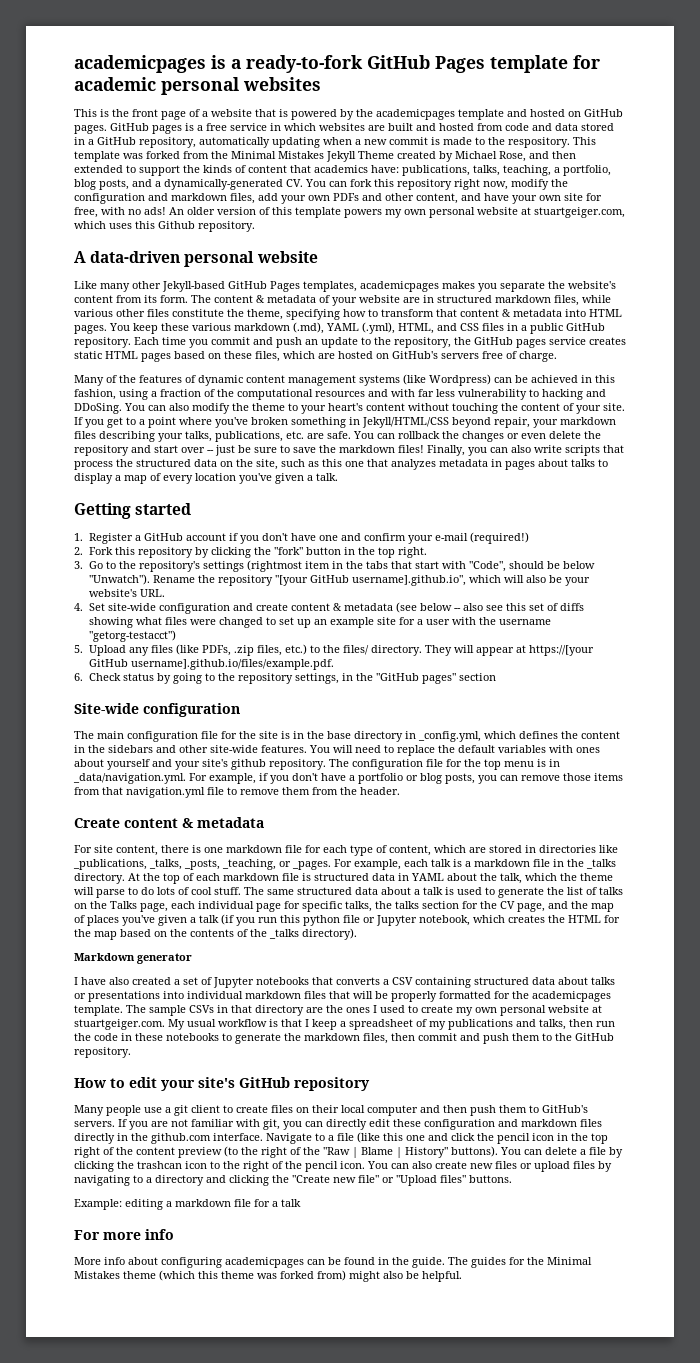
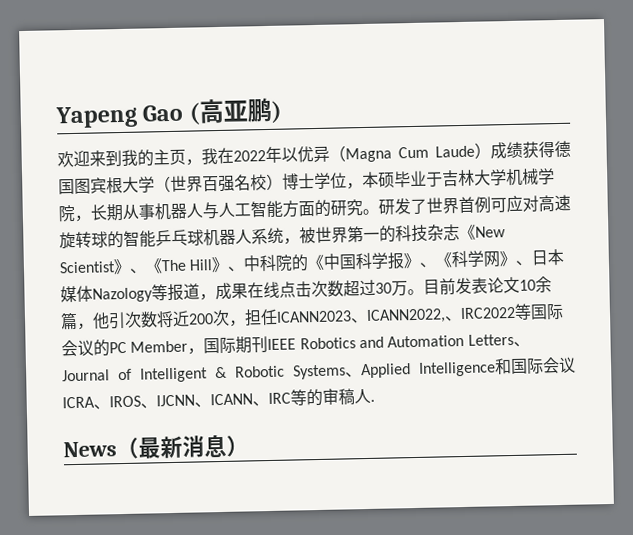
[74,55,600,73] [74,77,321,95] [74,109,623,120] [74,123,614,134] [74,137,596,148] [74,151,576,162] [74,165,611,176] [74,179,568,190] [74,193,602,204] [74,207,625,218] [74,221,255,232] [74,251,318,267] [74,281,616,292] [74,295,611,306] [74,309,622,320] [74,322,605,334] [74,337,626,348] [74,351,557,362] [74,374,615,386] [74,389,606,400] [74,403,625,414] [74,417,616,428] [74,431,601,442] [74,445,624,456] [74,459,608,470] [74,473,338,484] [74,503,192,519] [74,532,530,544] [74,547,428,558] [74,560,596,572] [89,574,591,586] [89,589,166,597] [74,602,585,614] [89,617,552,628] [89,630,177,642] [74,644,595,656] [89,659,335,670] [74,673,497,684] [74,703,240,717] [74,731,620,742] [74,745,600,756] [74,759,560,770] [73,773,623,784] [74,787,400,798] [74,817,264,828] [74,845,618,856] [73,859,616,870] [74,873,613,884] [74,887,623,898] [74,901,614,912] [74,914,620,926] [74,928,357,940] [74,953,192,964] [74,977,615,988] [74,991,611,1002] [74,1005,602,1016] [74,1019,615,1030] [74,1033,614,1044] [74,1047,131,1058] [74,1077,370,1091] [74,1105,588,1116] [74,1119,602,1130] [74,1132,608,1144] [74,1146,623,1158] [74,1161,612,1172] [74,1175,512,1186] [74,1199,301,1210] [74,1229,174,1240] [74,1257,592,1268] [74,1270,462,1282] academicpages is a ready-to-fork GitHub Pages template for academic personal websites // This is the front page of a website that is powered by the academicpages template and hosted on GitHub pages. GitHub pages is a free service in which websites are built and hosted from code and data stored in a GitHub repository, automatically updating when a new commit is made to the respository. This template was forked from the Minimal Mistakes Jekyll Theme created by Michael Rose, and then extended to support the kinds of content that academics have: publications, talks, teaching, a portfolio, blog posts, and a dynamically-generated CV. You can fork this repository right now, modify the configuration and markdown files, add your own PDFs and other content, and have your own site for free, with no ads! An older version of this template powers my own personal website at stuartgeiger.com, which uses this Github repository. // A data-driven personal website // Like many other Jekyll-based GitHub Pages templates, academicpages makes you separate the website's content from its form. The content & metadata of your website are in structured markdown files, while various other files constitute the theme, specifying how to transform that content & metadata into HTML pages. You keep these various markdown (.md), YAML (.yml), HTML, and CSS files in a public GitHub repository. Each time you commit and push an update to the repository, the GitHub pages service creates static HTML pages based on these files, which are hosted on GitHub's servers free of charge. // Many of the features of dynamic content management systems (like Wordpress) can be achieved in this fashion, using a fraction of the computational resources and with far less vulnerability to hacking and DDoSing. You can also modify the theme to your heart's content without touching the content of your site. If you get to a point where you've broken something in Jekyll/HTML/CSS beyond repair, your markdown files describing your talks, publications, etc. are safe. You can rollback the changes or even delete the repository and start over -- just be sure to save the markdown files! Finally, you can also write scripts that process the structured data on the site, such as this one that analyzes metadata in pages about talks to display a map of every location you've given a talk. // Getting started // 1. Register a GitHub account if you don't have one and confirm your e-mail (required!) // 2. Fork this repository by clicking the "fork" button in the top right. // 3. Go to the repository's settings (rightmost item in the tabs that start with "Code", should be below "Unwatch"). Rename the repository "[your GitHub username].github.io", which will also be your website's URL. // 4. Set site-wide configuration and create content & metadata (see below -- also see this set of diffs showing what files were changed to set up an example site for a user with the username "getorg-testacct") // 5. Upload any files (like PDFs, .zip files, etc.) to the files/ directory. They will appear at https://[your GitHub username].github.io/files/example.pdf. // 6. Check status by going to the repository settings, in the "GitHub pages" section // Site-wide configuration // The main configuration file for the site is in the base directory in _config.yml, which defines the content in the sidebars and other site-wide features. You will need to replace the default variables with ones about yourself and your site's github repository. The configuration file for the top menu is in _data/navigation.yml. For example, if you don't have a portfolio or blog posts, you can remove those items from that navigation.yml file to remove them from the header. // Create content & metadata // For site content, there is one markdown file for each type of content, which are stored in directories like _publications, _talks, _posts, _teaching, or _pages. For example, each talk is a markdown file in the _talks directory. At the top of each markdown file is structured data in YAML about the talk, which the theme will parse to do lots of cool stuff. The same structured data about a talk is used to generate the list of talks on the Talks page, each individual page for specific talks, the talks section for the CV page, and the map of places you've given a talk (if you run this python file or Jupyter notebook, which creates the HTML for the map based on the contents of the _talks directory). // Markdown generator // I have also created a set of Jupyter notebooks that converts a CSV containing structured data about talks or presentations into individual markdown files that will be properly formatted for the academicpages template. The sample CSVs in that directory are the ones I used to create my own personal website at stuartgeiger.com. My usual workflow is that I keep a spreadsheet of my publications and talks, then run the code in these notebooks to generate the markdown files, then commit and push them to the GitHub repository. // How to edit your site's GitHub repository // Many people use a git client to create files on their local computer and then push them to GitHub's servers. If you are not familiar with git, you can directly edit these configuration and markdown files directly in the github.com interface. Navigate to a file (like this one and click the pencil icon in the top right of the content preview (to the right of the "Raw | Blame | History" buttons). You can delete a file by clicking the trashcan icon to the right of the pencil icon. You can also create new files or upload files by navigating to a directory and clicking the "Create new file" or "Upload files" buttons. // Example: editing a markdown file for a talk // For more info // More info about configuring academicpages can be found in the guide. The guides for the Minimal Mistakes theme (which this theme was forked from) might also be helpful. -> [55,97,283,129] [57,140,571,168] [58,168,555,195] [58,194,571,223] [59,224,506,250] [59,248,565,275] [60,276,552,303] [60,302,564,330] [61,333,530,357] [62,356,576,383] [62,388,375,410] [63,433,249,460] Yapeng Gao (高亚鹏) // 欢迎来到我的主页，我在2022年以优异（Magna Cum Laude）成绩获得德国图宾根大学（世界百强名校）博士学位，本硕毕业于吉林大学机械学院，长期从事机器人与人工智能方面的研究。研发了世界首例可应对高速旋转球的智能乒乓球机器人系统，被世界第一的科技杂志《New Scientist》、《The Hill》、中科院的《中国科学报》、《科学网》、日本媒体Nazology等报道，成果在线点击次数超过30万。目前发表论文10余篇，他引次数将近200次，担任ICANN2023、ICANN2022,、IRC2022等国际会议的PC Member，国际期刊IEEE Robotics and Automation Letters、Journal of Intelligent & Robotic Systems、Applied Intelligence和国际会议ICRA、IROS、IJCNN、ICANN、IRC等的审稿人. // News（最新消息）

